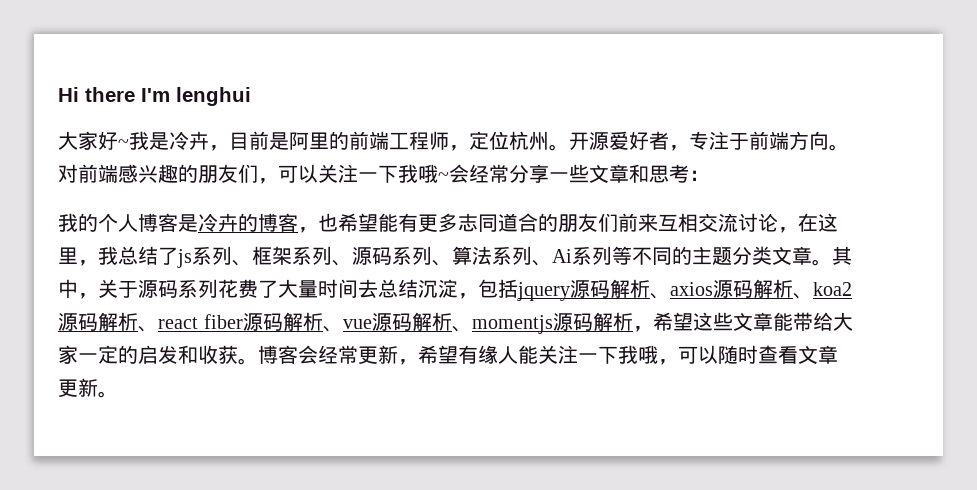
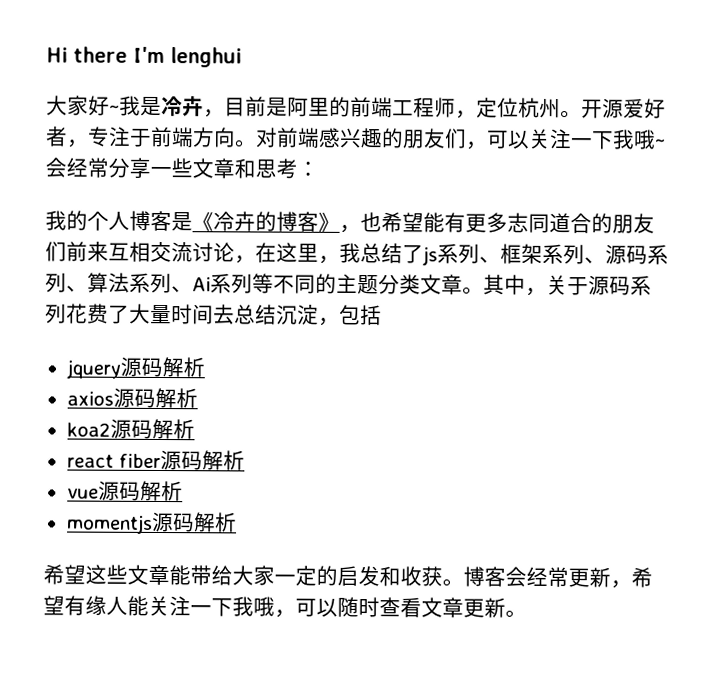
(198, 223) none -> [192,211,214,232] 《
(298, 222) none -> [318,211,340,232] 》
(518, 288) none -> (382, 315) //
[650,293,670,299] 、 -> (205, 367) //
[793,293,813,299] 、 -> (198, 398) //
[138,326,158,332] 、 -> (195, 429) //
[323,326,343,332] 、 -> (245, 460) //
[452,326,472,332] 、 -> (183, 491) //
[633,326,653,332] ， -> (237, 522) //

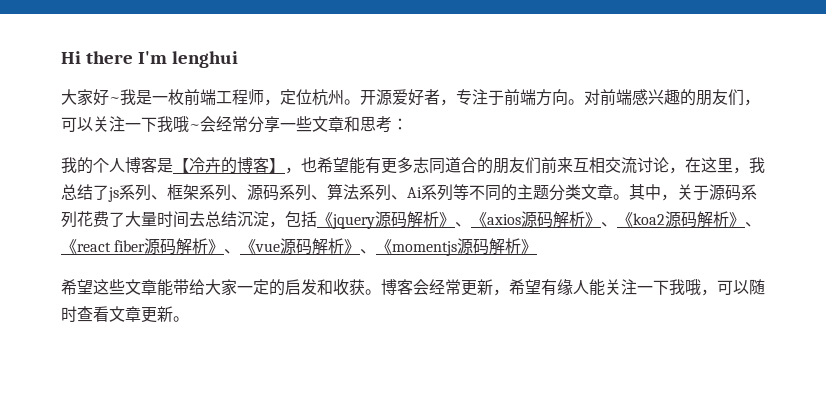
[161,96,351,118] 冷卉，目前是阿里的 -> [152,89,184,105] 一枚
[192,211,214,232] 《 -> [173,158,189,173] 【
[318,211,340,232] 》 -> [269,158,285,173] 】
(382, 315) // -> [317,212,333,227] 《
(205, 367) // -> [439,212,487,227] 》、《
(198, 398) // -> [585,212,633,227] 》、《
(195, 429) // -> [729,212,761,227] [61,239,77,254] 》、《
(245, 460) // -> [208,239,257,254] 》、《
(183, 491) // -> [344,239,393,254] 》、《
(237, 522) none -> [521,239,538,254] 》

